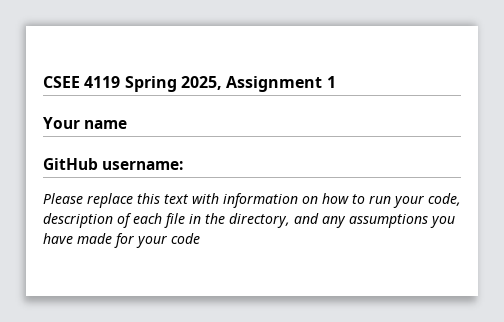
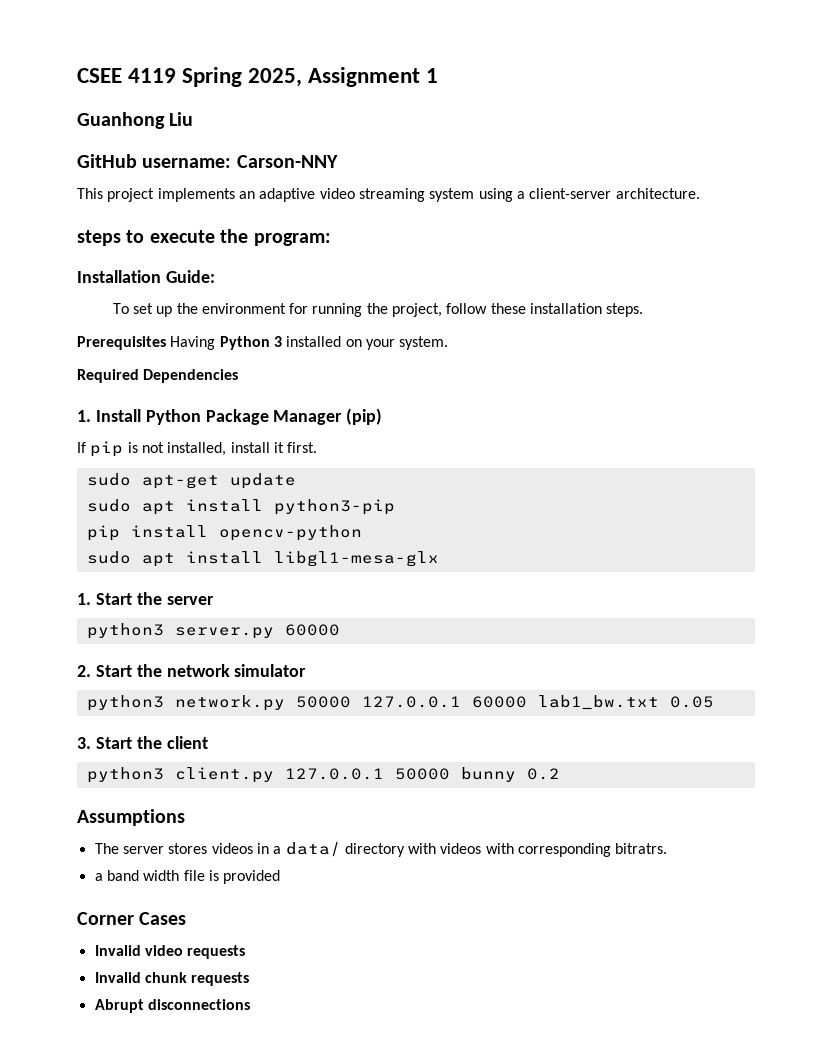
[43,117,128,129] Your name -> [77,112,194,129] Guanhong Liu
[43,193,461,208] [43,213,455,228] [43,233,200,248] // Please replace this text with information on how to run your code, description of each file in the directory, and any assumptions you have made for your code -> [236,155,338,168] [77,188,700,202] [77,229,331,246] [77,270,215,283] [112,303,644,317] [77,336,449,350] [77,369,239,383] [77,408,383,425] [77,441,318,457] [86,473,296,489] [86,499,395,515] [86,525,362,541] [86,551,439,567] [77,592,214,605] [86,623,340,639] [77,664,307,677] [86,695,714,711] [77,736,208,749] [86,767,560,783] [77,809,185,826] [94,842,668,857] [94,870,281,884] [77,912,187,925] [94,945,246,959] [94,972,250,986] [94,999,250,1013] Carson-NNY // This project implements an adaptive video streaming system using a client-server architecture. // steps to execute the program: // Installation Guide: // To set up the environment for running the project, follow these installation steps. // Prerequisites Having Python 3 installed on your system. // Required Dependencies // 1. Install Python Package Manager (pip) // If pip is not installed, install it first. // sudo apt-get update // sudo apt install python3-pip // pip install opencv-python // sudo apt install libgl1-mesa-glx // 1. Start the server // python3 server.py 60000 // 2. Start the network simulator // python3 network.py 50000 127.0.0.1 60000 lab1_bw.txt 0.05 // 3. Start the client // python3 client.py 127.0.0.1 50000 bunny 0.2 // Assumptions // The server stores videos in a data/ directory with videos with corresponding bitratrs. // a band width file is provided // Corner Cases // Invalid video requests // Invalid chunk requests // Abrupt disconnections

